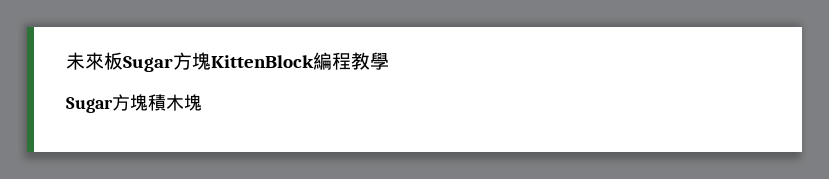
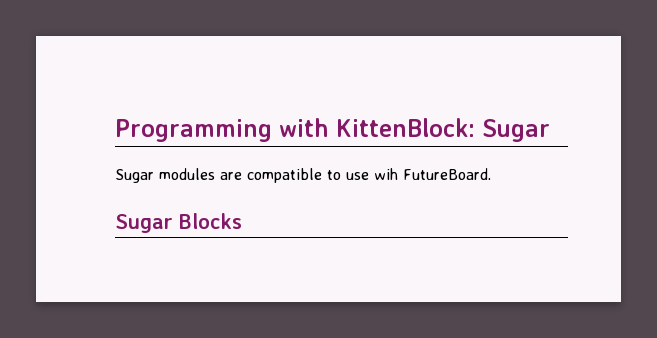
[66,52,389,72] [66,94,202,113] 未來板Sugar方塊KittenBlock編程教學 // Sugar方塊積木塊 -> [115,118,550,142] [115,168,491,183] [115,213,242,233] Programming with KittenBlock: Sugar // Sugar modules are compatible to use wih FutureBoard. // Sugar Blocks

